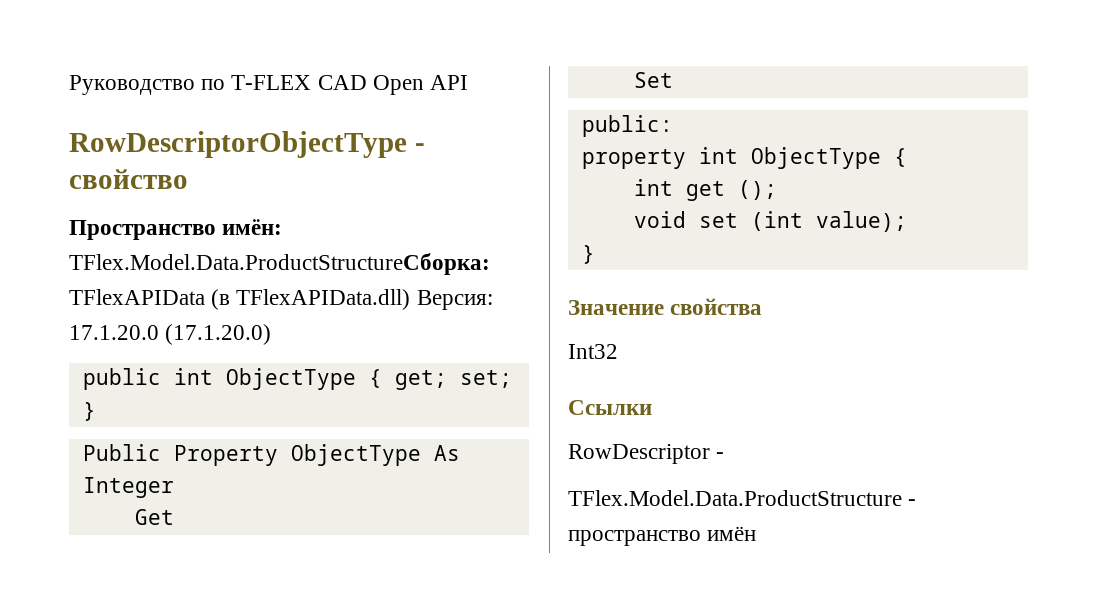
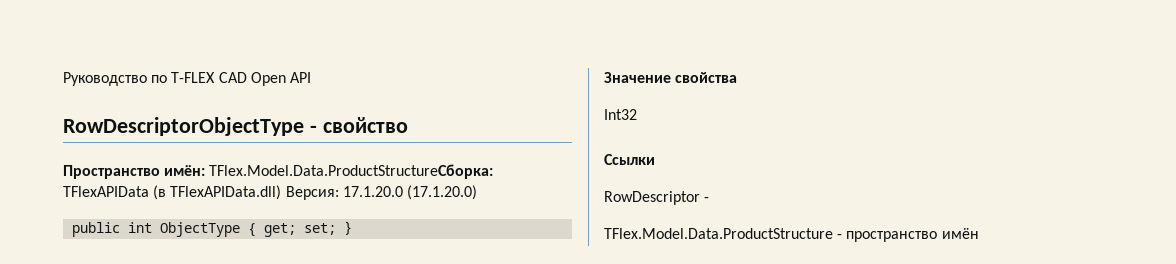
[82,444,460,466] [82,477,174,498] [134,509,174,525] [633,72,673,88] [581,115,673,137] [581,147,907,169] [633,179,777,201] [633,211,907,232] [581,245,595,264] // Public Property ObjectType As Integer // Get // Set // public: // property int ObjectType { // int get (); // void set (int value); // } -> (353, 228) none

